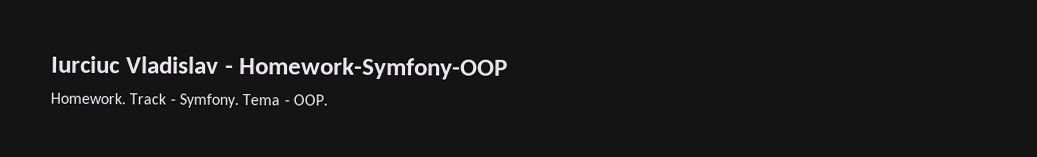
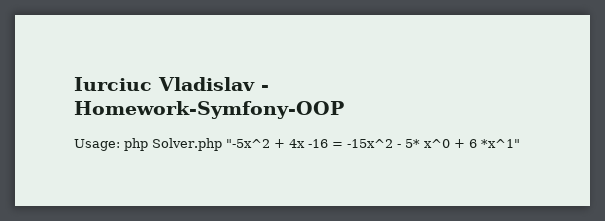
[50,92,328,108] Homework. Track - Symfony. Tema - OOP. -> [74,138,520,151] Usage: php Solver.php "-5x^2 + 4x -16 = -15x^2 - 5* x^0 + 6 *x^1"

